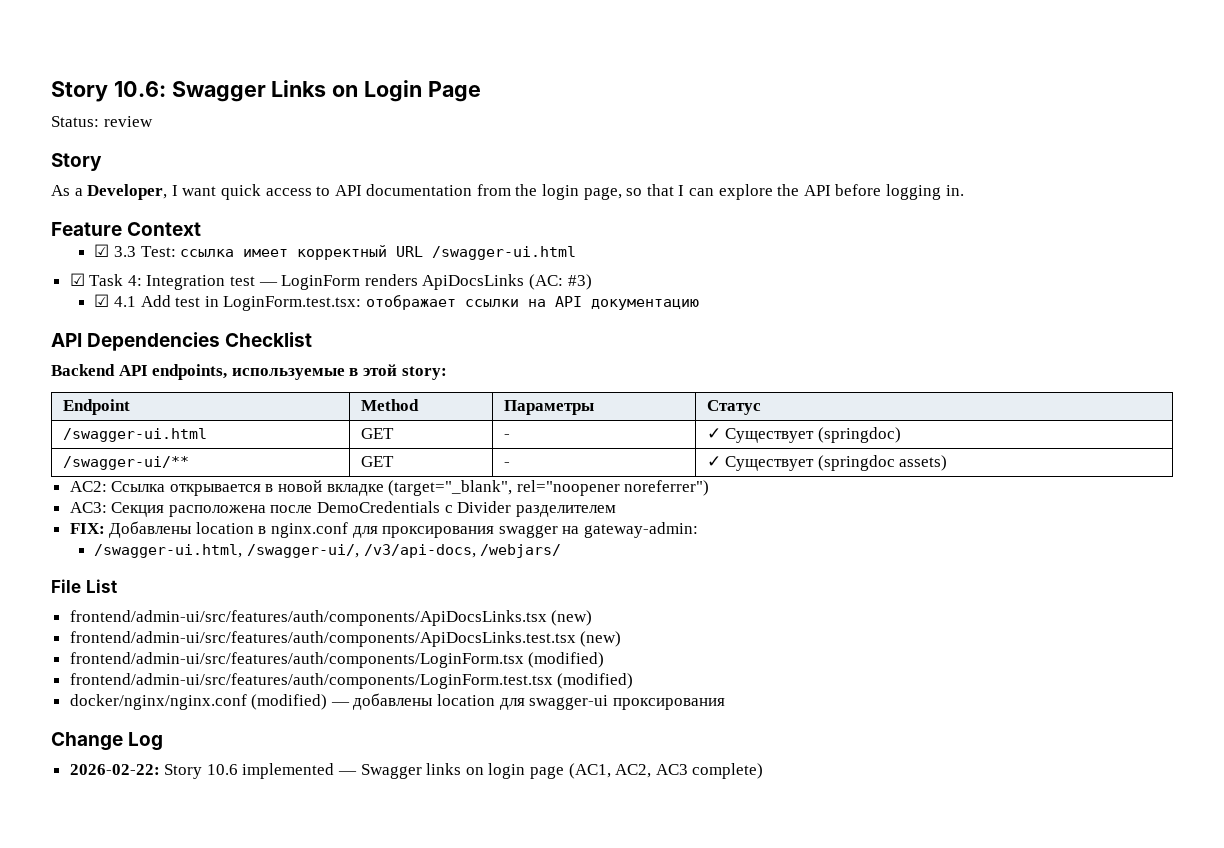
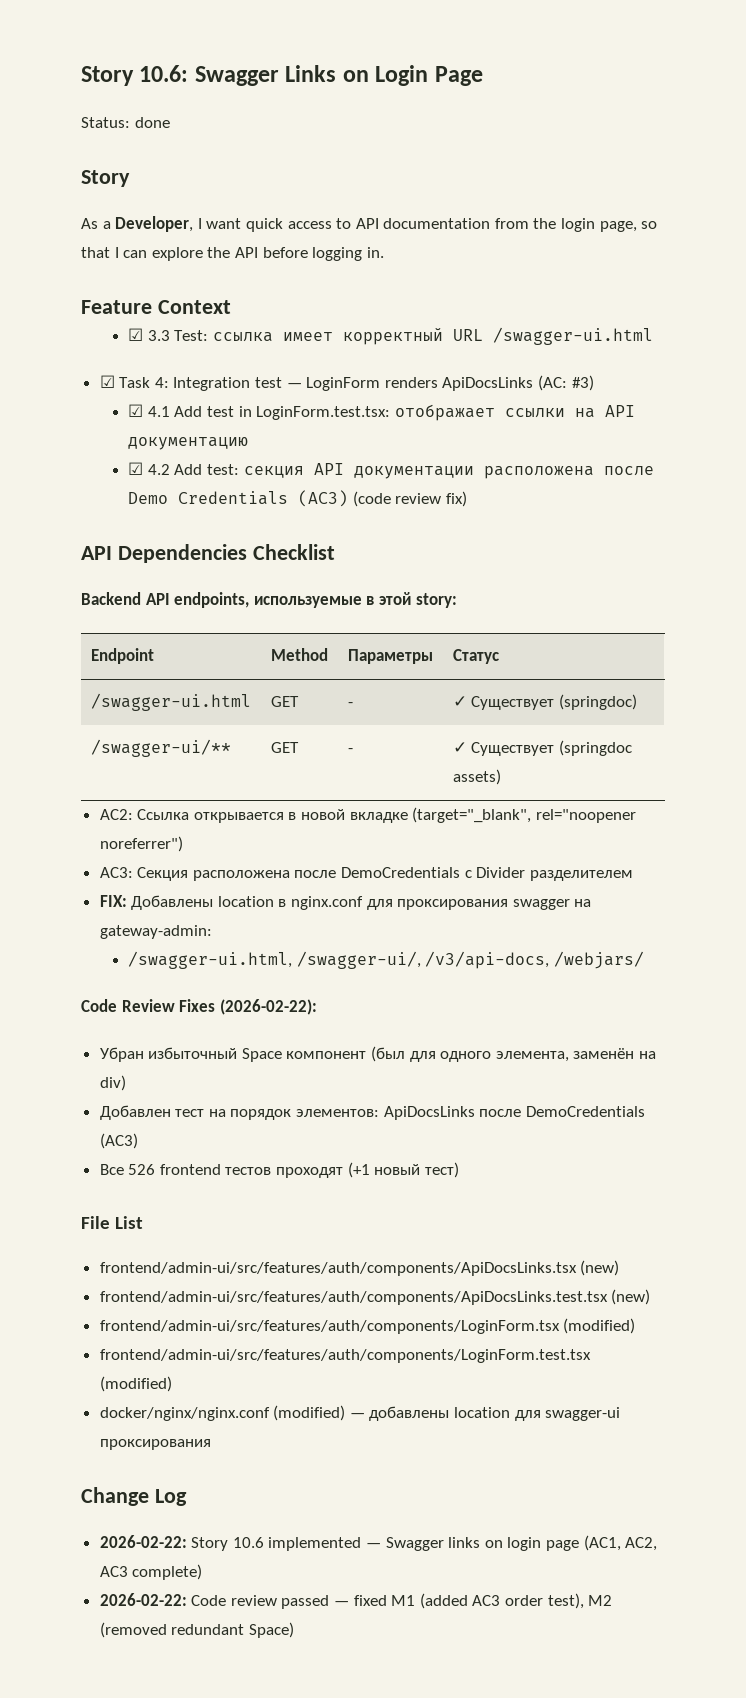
[103,116,153,127] review -> [134,117,170,128] done
(699, 304) none -> [128,462,654,479] [128,490,467,507] // ☑ 4.2 Add test: секция API документации расположена после Demo Credentials (AC3) (code review fix)
(562, 551) none -> [81,999,317,1015] [99,1046,657,1062] [99,1075,126,1091] [99,1105,645,1120] [99,1133,138,1149] [99,1162,459,1178] // Code Review Fixes (2026-02-22): // Убран избыточный Space компонент (был для одного элемента, заменён на div) // Добавлен тест на порядок элементов: ApiDocsLinks после DemoCredentials (AC3) // Все 526 frontend тестов проходят (+1 новый тест)
(764, 771) none -> [99,1593,613,1609] [99,1622,294,1638] // 2026-02-22: Code review passed — fixed M1 (added AC3 order test), M2 (removed redundant Space)

